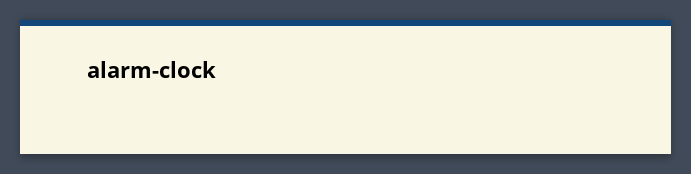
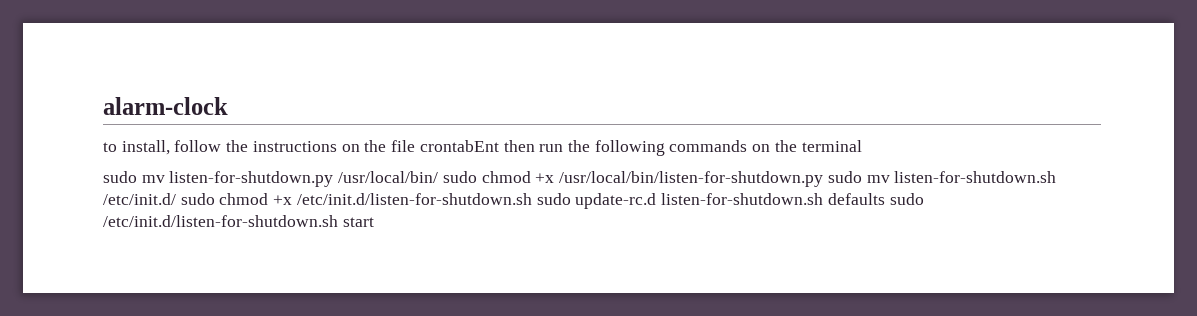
(216, 69) none -> [103,140,862,156] [103,171,1057,187] [103,193,924,209] [103,215,374,227] // to install, follow the instructions on the file crontabEnt then run the following commands on the terminal // sudo mv listen-for-shutdown.py /usr/local/bin/ sudo chmod +x /usr/local/bin/listen-for-shutdown.py sudo mv listen-for-shutdown.sh /etc/init.d/ sudo chmod +x /etc/init.d/listen-for-shutdown.sh sudo update-rc.d listen-for-shutdown.sh defaults sudo /etc/init.d/listen-for-shutdown.sh start

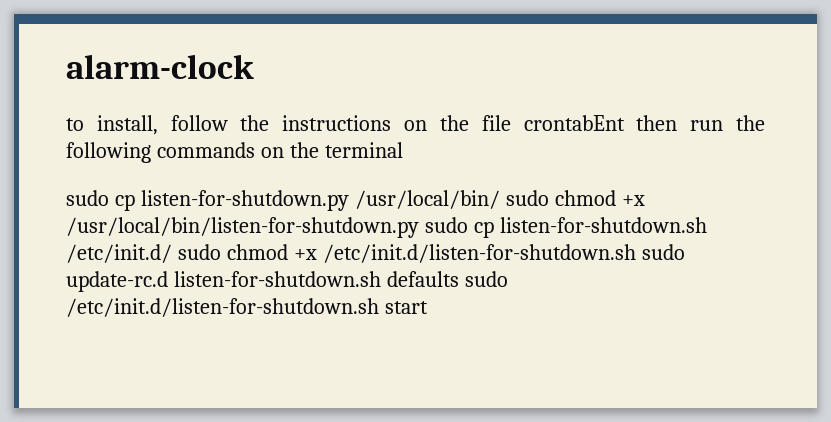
[141,175,165,183] mv -> [114,194,135,211] cp
[866,175,890,183] mv -> [473,221,494,238] cp

